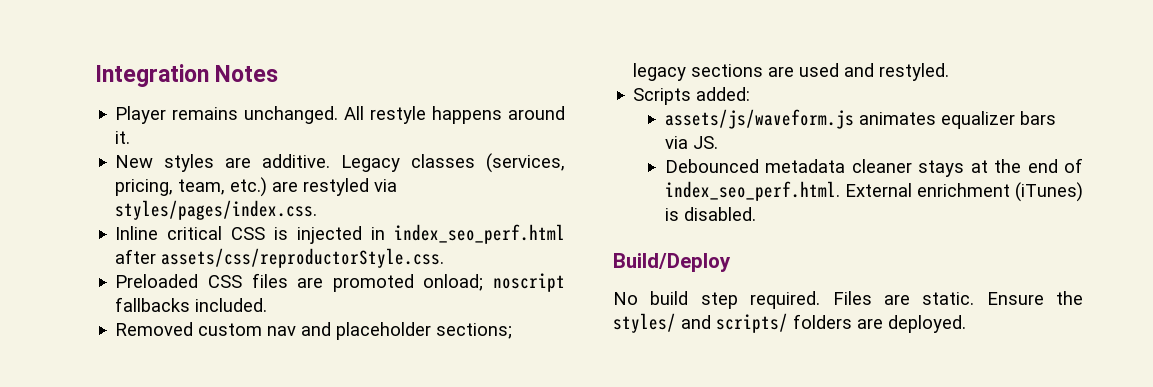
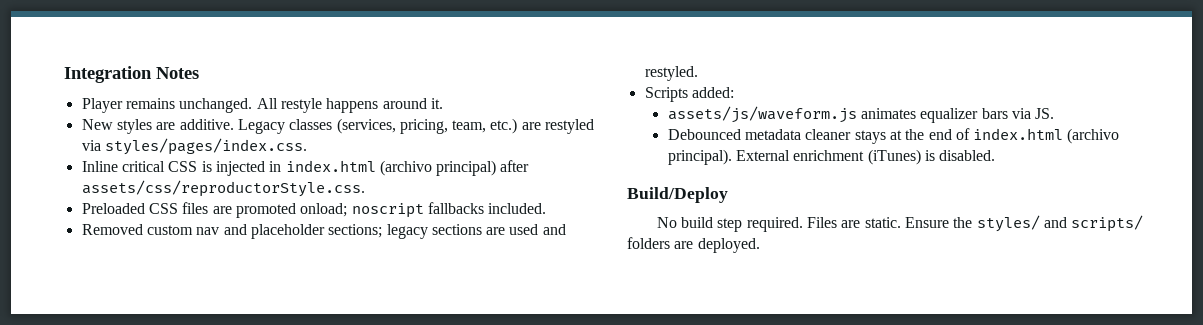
[394,224,565,244] index_seo_perf.html -> [285,160,497,176] index.html (archivo principal)
[664,181,840,201] index_seo_perf.html. -> [973,128,1120,144] [667,149,732,165] index.html (archivo principal).

